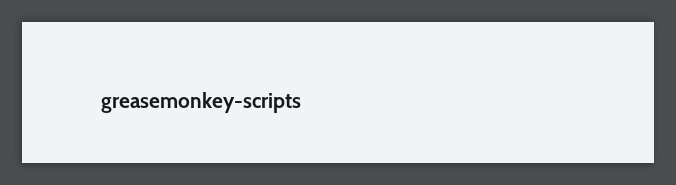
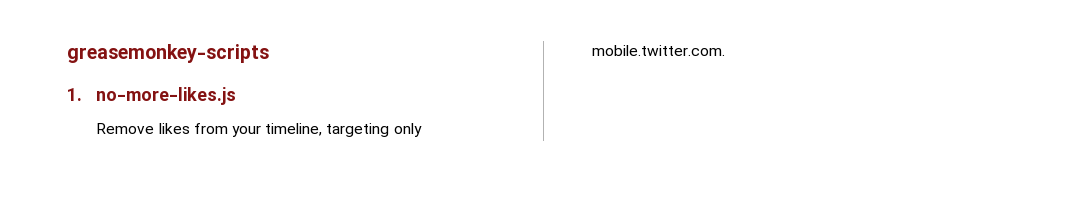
(301, 102) none -> [67,87,237,105] [96,123,422,137] [592,45,726,56] // 1. no-more-likes.js // Remove likes from your timeline, targeting only mobile.twitter.com.

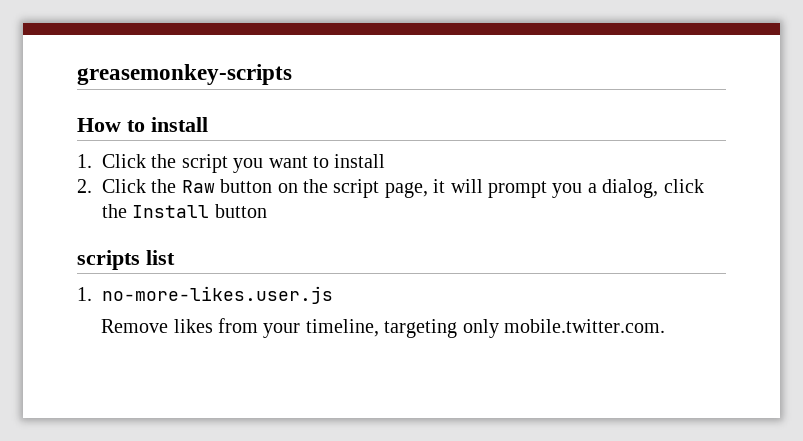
[67,87,237,105] 1. no-more-likes.js -> [77,117,208,132] [77,154,386,173] [77,179,704,198] [102,204,267,218] [77,250,175,270] [77,286,333,304] How to install // 1. Click the script you want to install // 2. Click the Raw button on the script page, it will prompt you a dialog, click the Install button // scripts list // 1. no-more-likes.user.js

